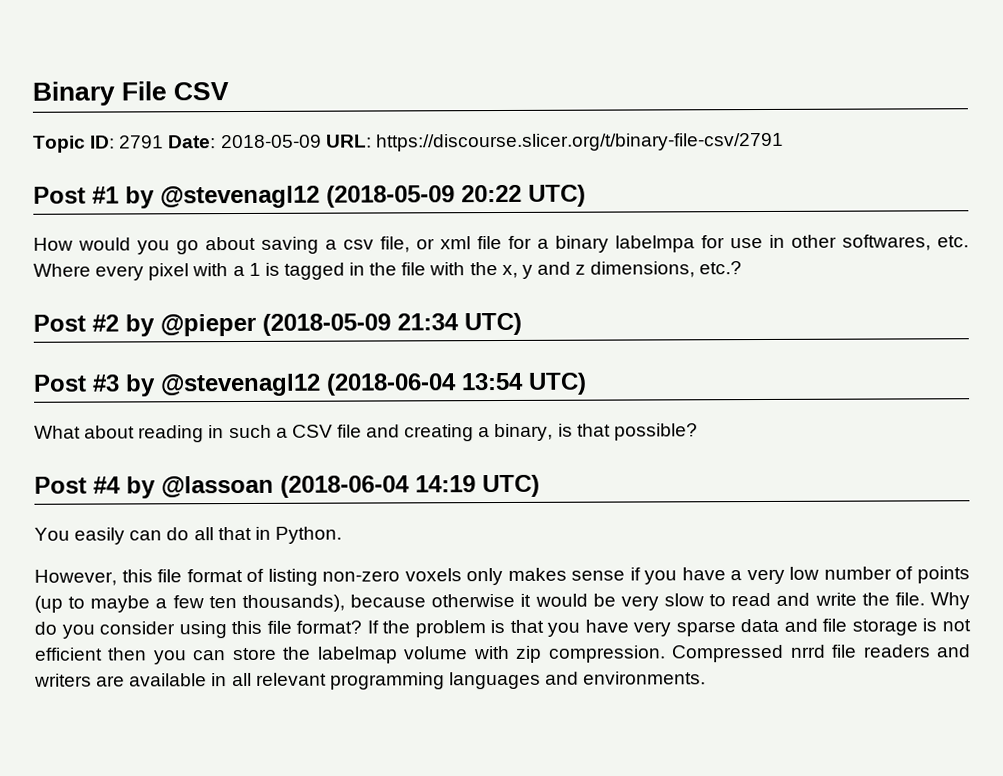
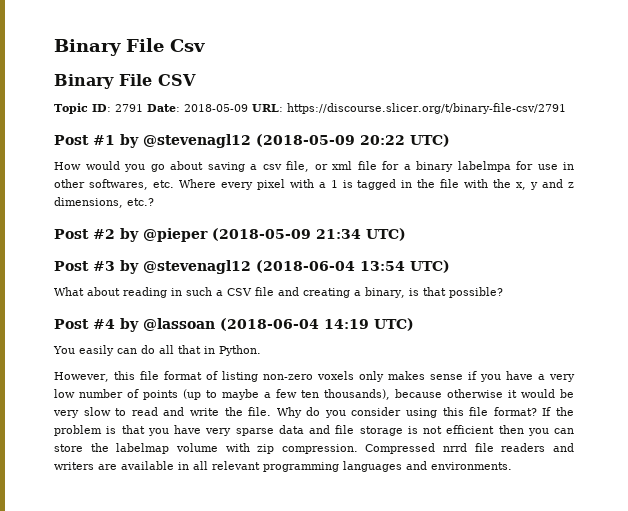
[32,81,168,106] Binary File -> [54,38,205,56] [54,74,152,89] Binary File Csv // Binary File

